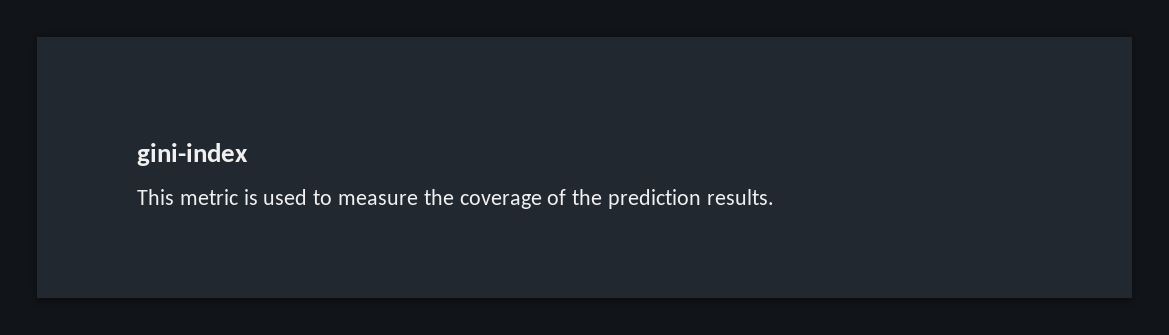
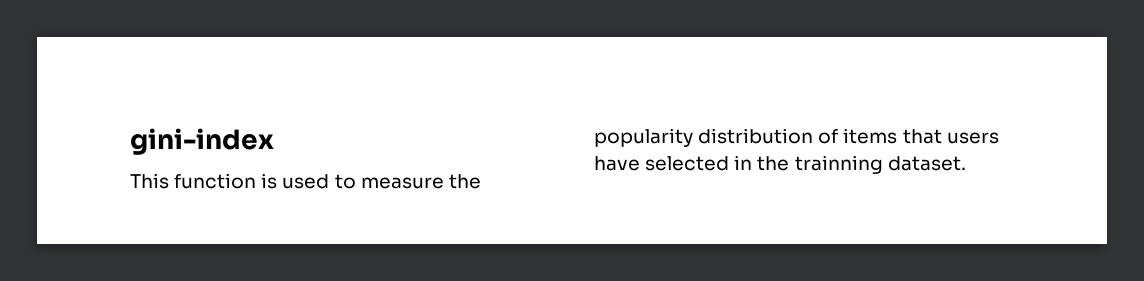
[179,189,238,205] metric -> [174,173,257,189] function
[459,189,774,209] coverage of the prediction results. -> [594,128,999,147] [594,155,966,174] popularity distribution of items that users have selected in the trainning dataset.

